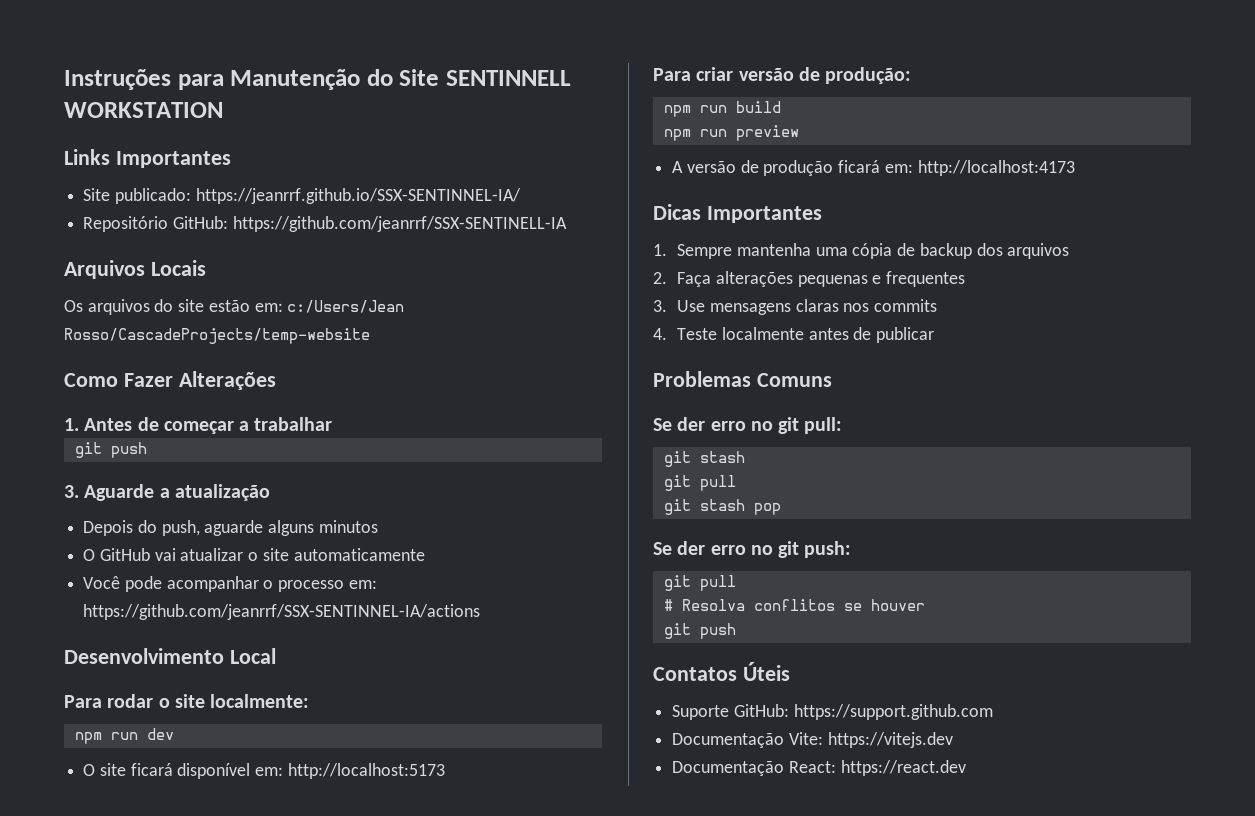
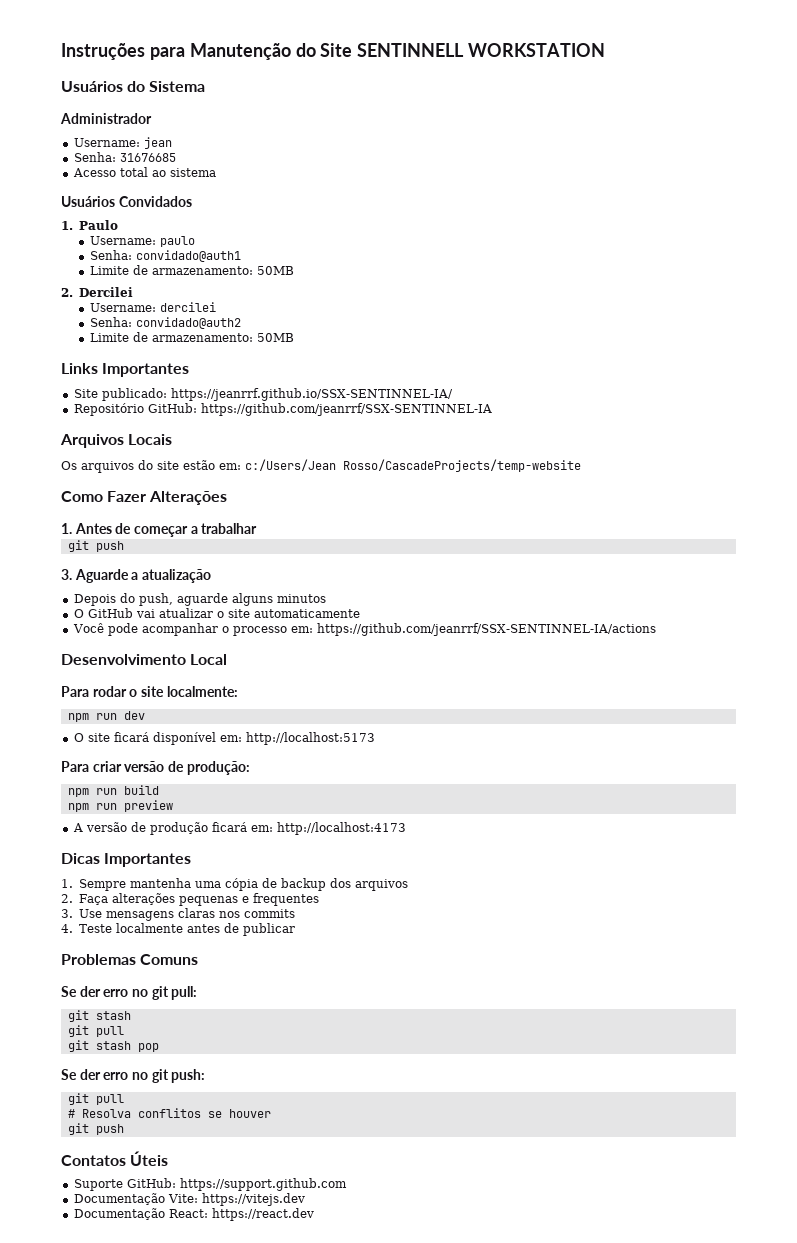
(223, 110) none -> [61,81,206,92] [60,113,152,124] [73,137,172,149] [73,152,176,162] [72,167,216,177] [61,196,192,207] [61,220,118,230] [89,236,195,247] [89,250,241,262] [89,265,294,275] [61,287,133,297] [89,302,216,312] [89,317,241,329] [89,332,294,342] // Usuários do Sistema // Administrador // Username: jean // Senha: 31676685 // Acesso total ao sistema // Usuários Convidados // 1. Paulo // Username: paulo // Senha: convidado@auth1 // Limite de armazenamento: 50MB // 2. Dercilei // Username: dercilei // Senha: convidado@auth2 // Limite de armazenamento: 50MB
[232,216,567,232] https://github.com/jeanrrf/SSX-SENTINELL-IA -> [200,403,492,416] https://github.com/jeanrrf/SSX-SENTINNEL-IA

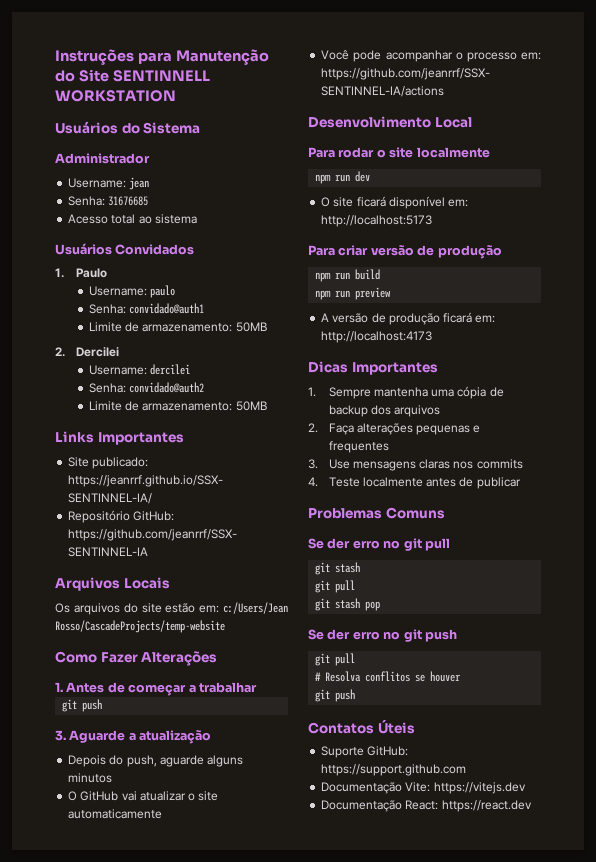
[166,686,238,697] localmente: -> [416,147,490,158] localmente
[186,761,250,775] produção: -> [437,245,502,259] produção
[171,986,198,1000] pull: -> [424,538,450,551] pull
[171,1069,206,1083] push: -> [424,629,457,642] push

